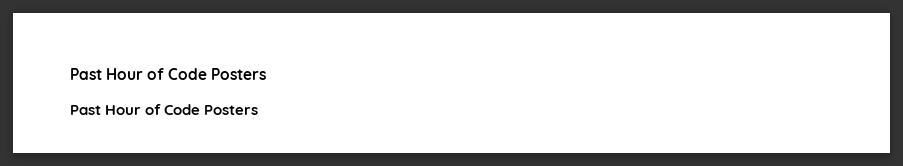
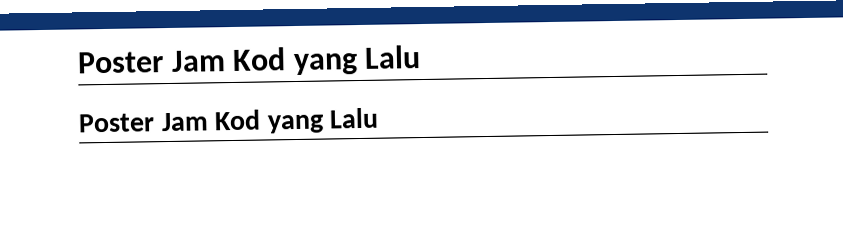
[70,68,266,80] [70,104,259,115] Past Hour of Code Posters // Past Hour of Code Posters -> [77,45,422,76] [78,107,380,134] Poster Jam Kod yang Lalu // Poster Jam Kod yang Lalu

